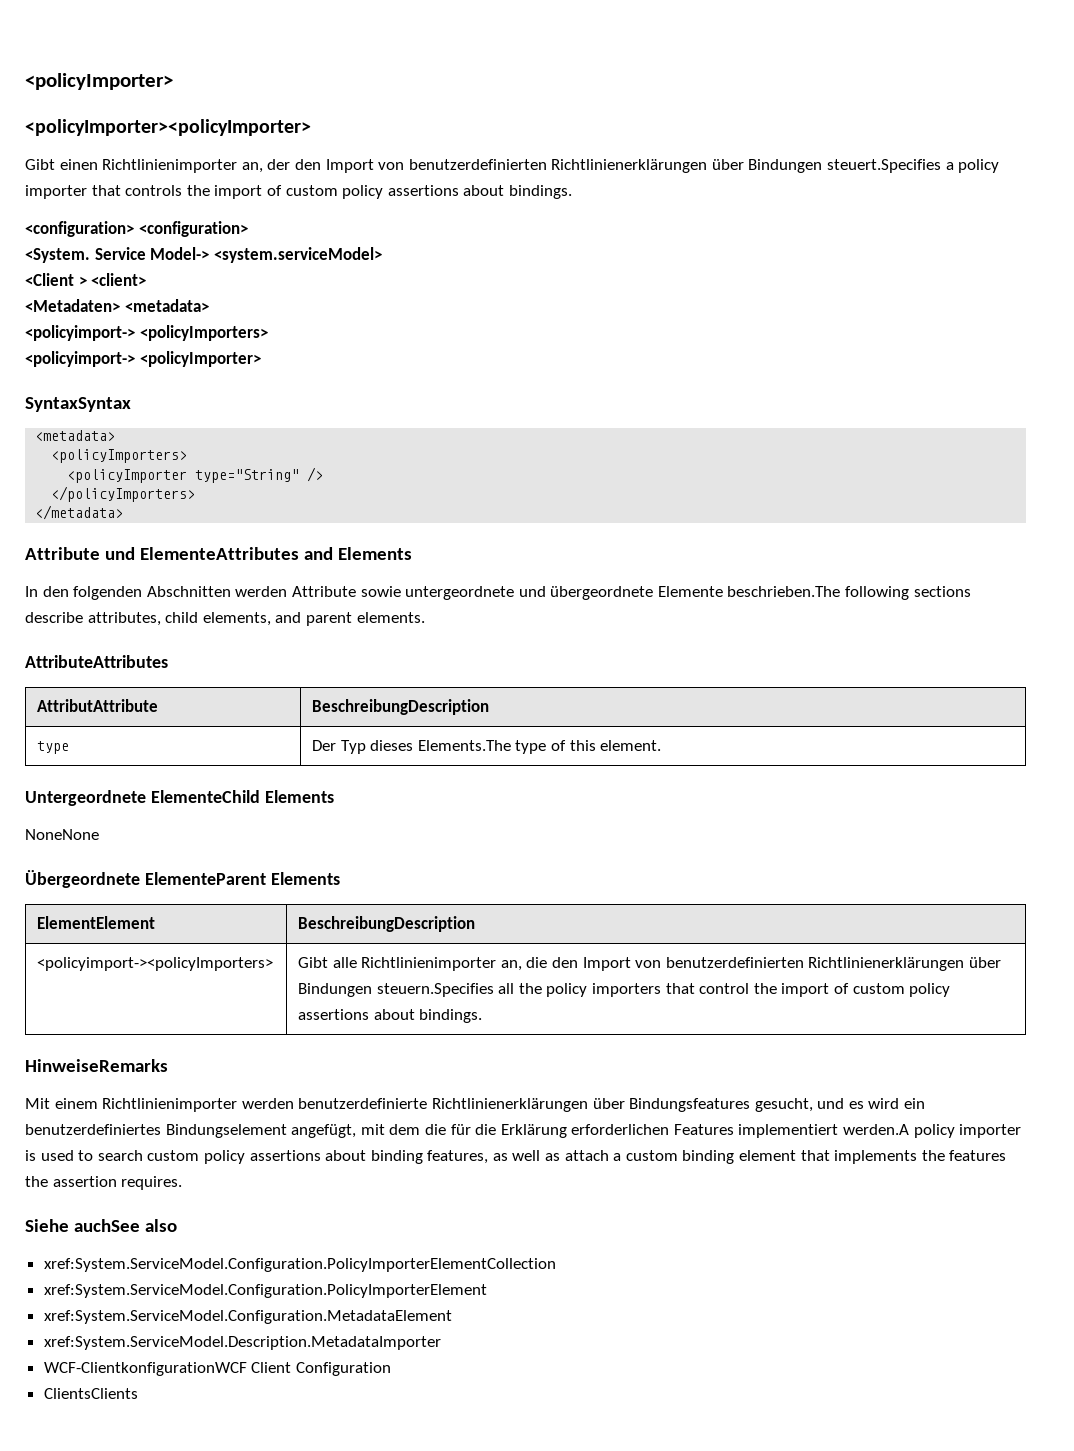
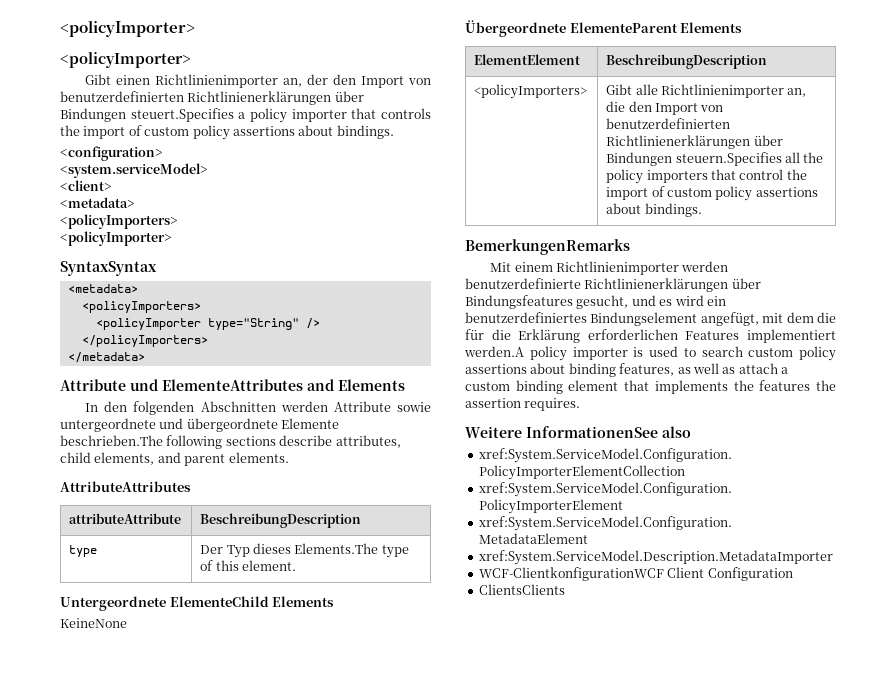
[25,73,173,90] [25,119,311,136] <policyImporter> // <policyImporter><policyImporter> -> [60,20,195,37] [60,52,191,68] <policyImporter> // <policyImporter>
[138,221,248,237] [25,247,210,263] <configuration> // <System. Service Model-> -> (163, 153) //
[25,273,87,286] <Client > -> (208, 170) none
[25,299,209,312] [25,325,268,341] [25,351,135,367] <Metadaten> <metadata> // <policyimport-> <policyImporters> // <policyimport-> -> [60,197,135,208] [60,214,178,229] <metadata> // <policyImporters> //
[37,699,159,712] AttributAttribute -> [69,513,182,524] attributeAttribute
[25,829,99,840] NoneNone -> [60,618,127,628] KeineNone
[37,957,274,971] <policyimport-><policyImporters> -> [474,84,588,99] <policyImporters>
[25,1059,168,1072] HinweiseRemarks -> [465,239,630,255] BemerkungenRemarks
[25,1219,140,1232] Siehe auchSee -> [465,426,658,438] Weitere InformationenSee

